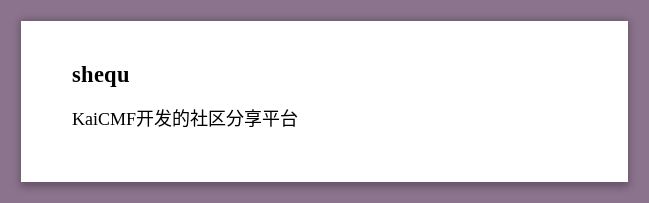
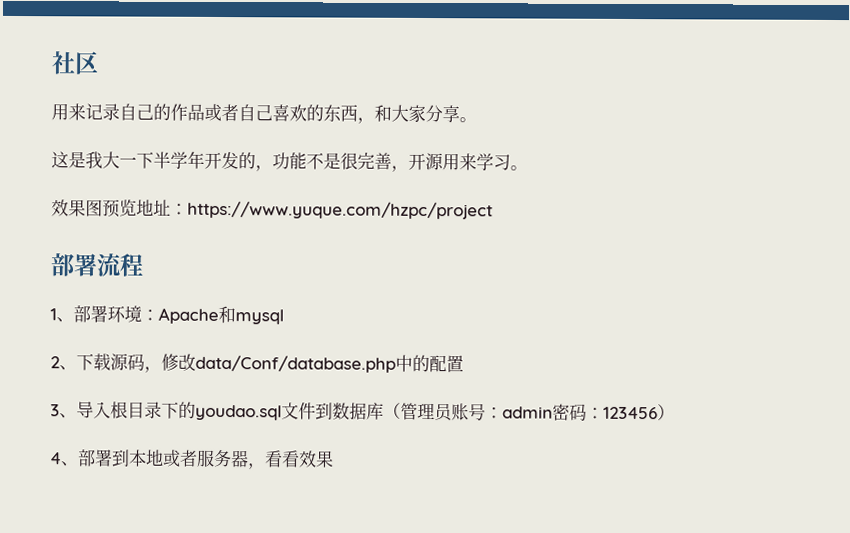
[72,66,130,87] [72,109,298,128] shequ // KaiCMF开发的社区分享平台 -> [51,51,99,75] [51,103,477,124] [51,150,528,172] [51,199,493,220] [50,253,144,277] [50,305,284,325] [50,353,464,373] [50,401,675,422] [50,449,334,470] 社区 // 用来记录自己的作品或者自己喜欢的东西，和大家分享。 // 这是我大一下半学年开发的，功能不是很完善，开源用来学习。 // 效果图预览地址：https://www.yuque.com/hzpc/project // 部署流程 // 1、部署环境：Apache和mysql // 2、下载源码，修改data/Conf/database.php中的配置 // 3、导入根目录下的youdao.sql文件到数据库（管理员账号：admin密码：123456） // 4、部署到本地或者服务器，看看效果

